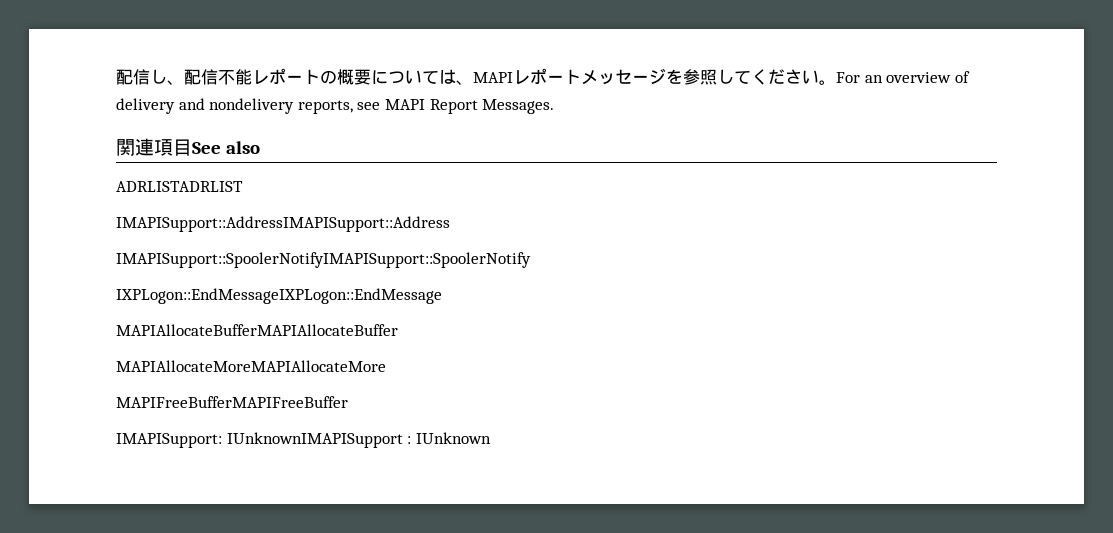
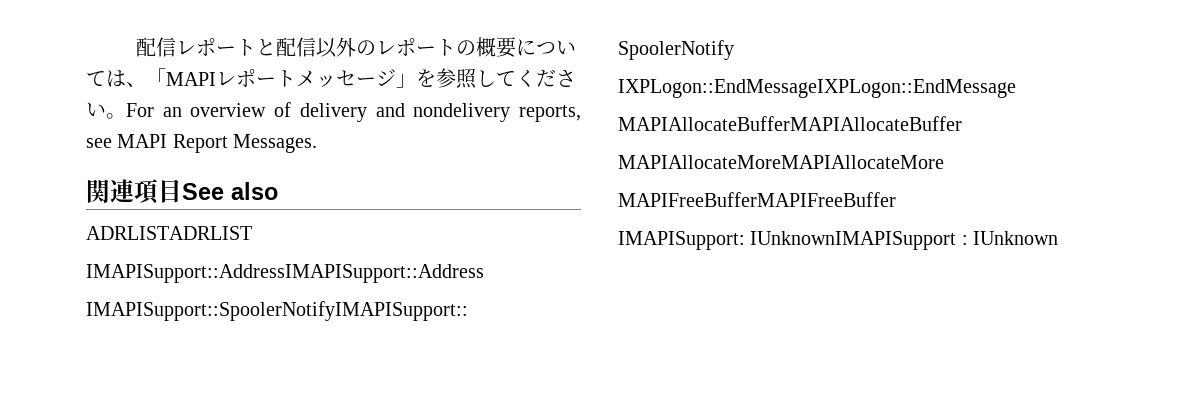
[116,69,252,85] 配信し、配信不能 -> [135,37,376,58] 配信レポートと配信以外の
(473, 82) none -> [146,68,166,86] 「
(666, 76) none -> [396,74,416,88] 」

